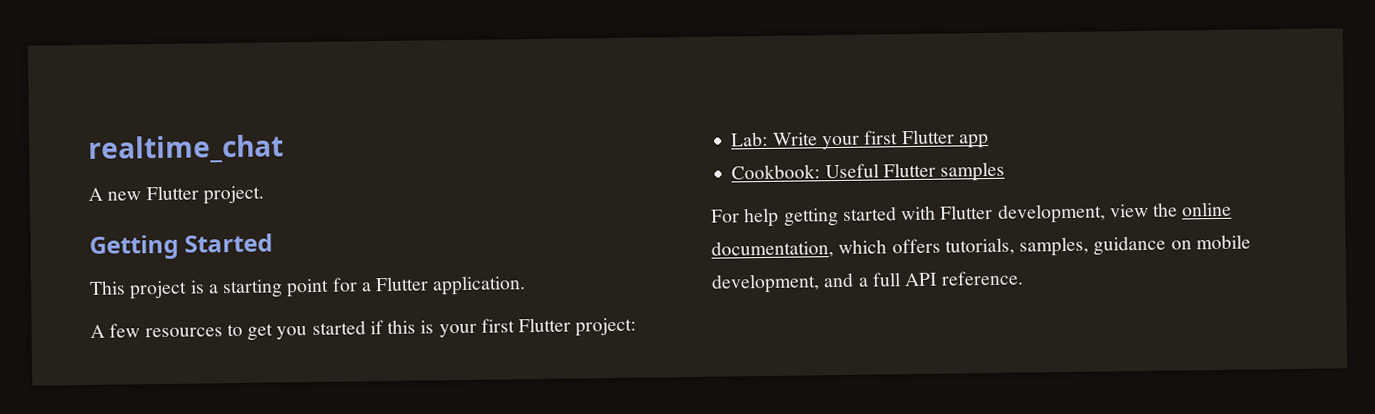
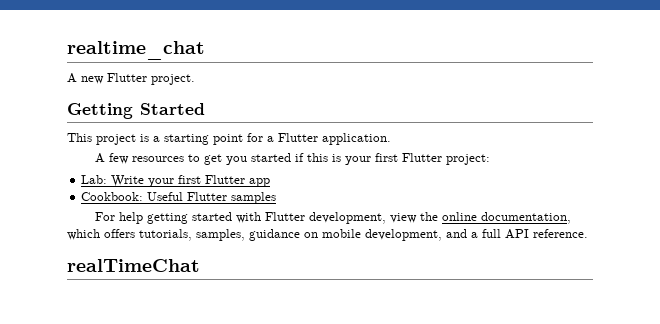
(1025, 278) none -> [67,259,200,272] // realTimeChat

